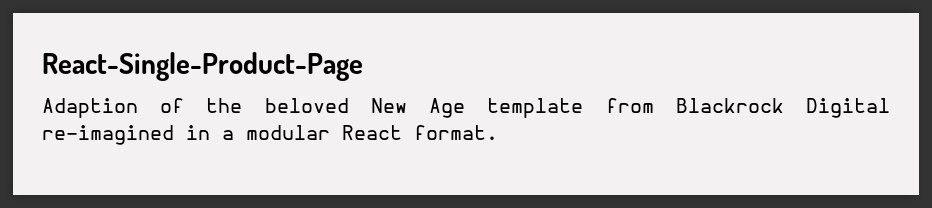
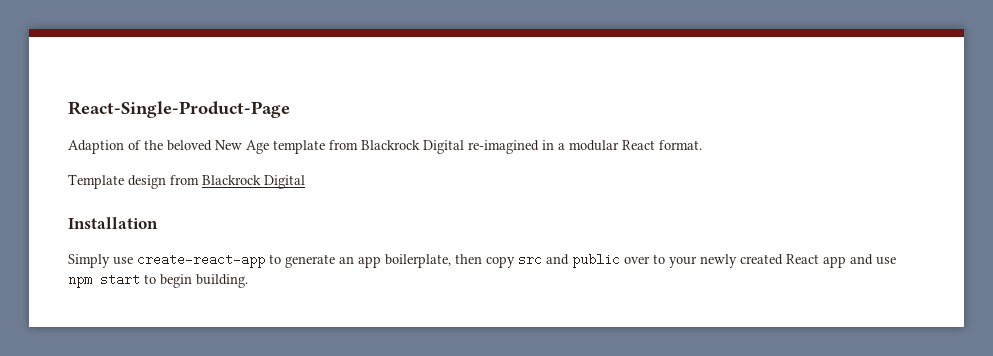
(498, 132) none -> [68,174,305,189] [68,217,158,229] [68,253,896,268] [68,273,248,288] // Template design from Blackrock Digital // Installation // Simply use create-react-app to generate an app boilerplate, then copy src and public over to your newly created React app and use npm start to begin building.

